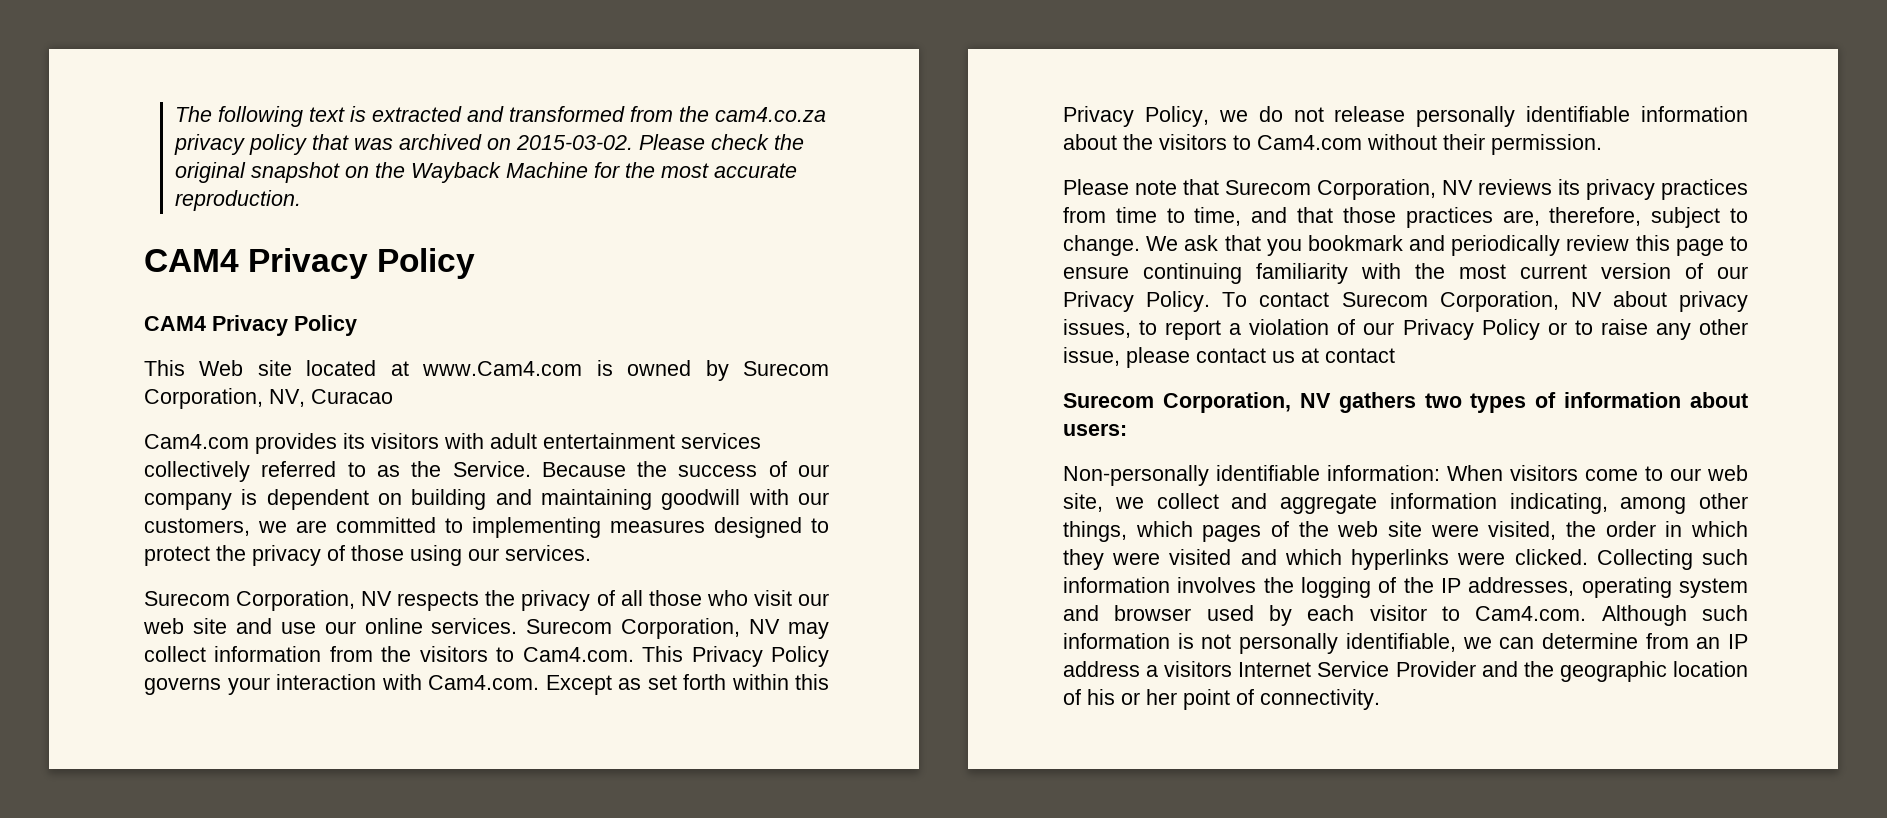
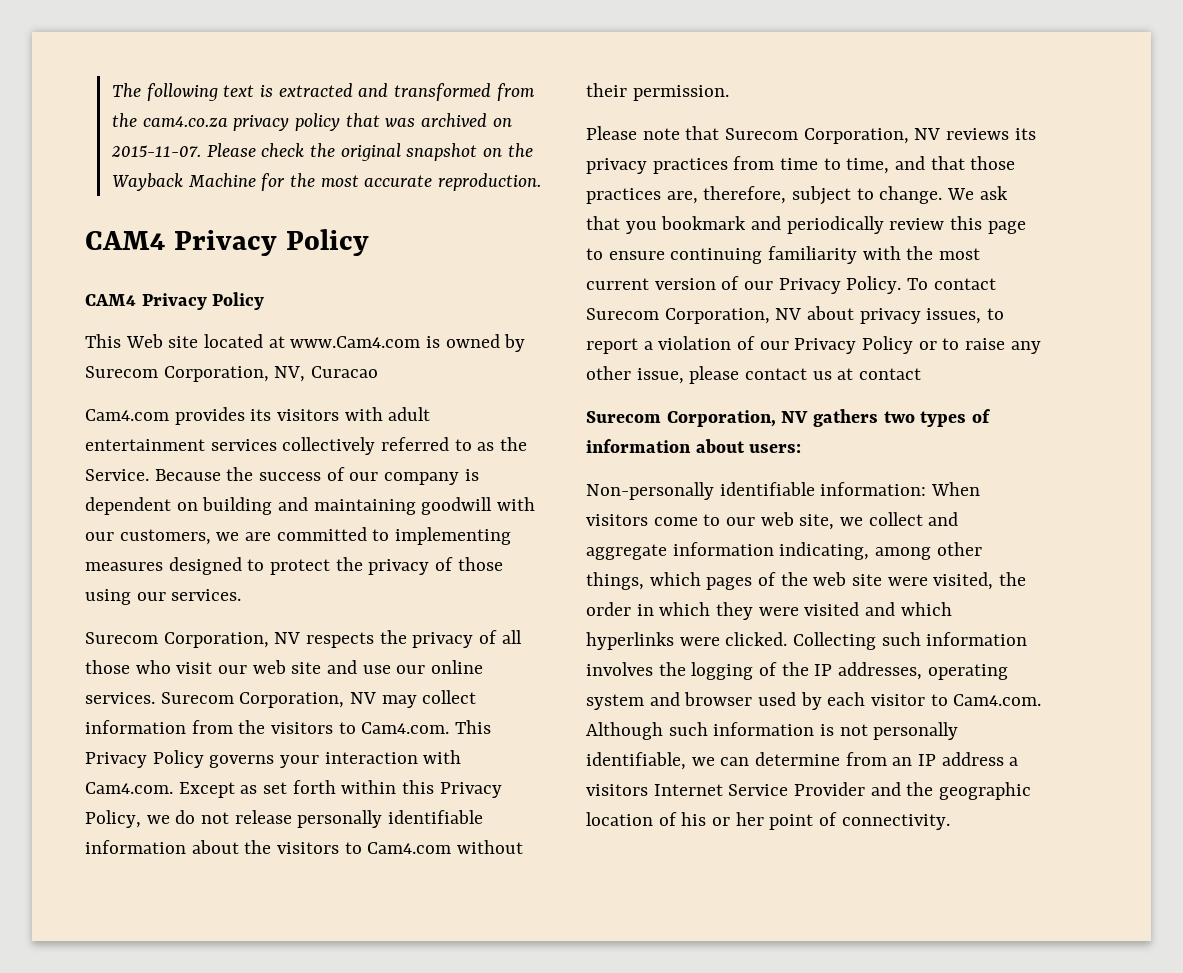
[516,135,634,150] 2015-03-02. -> [111,145,202,157] 2015-11-07.

